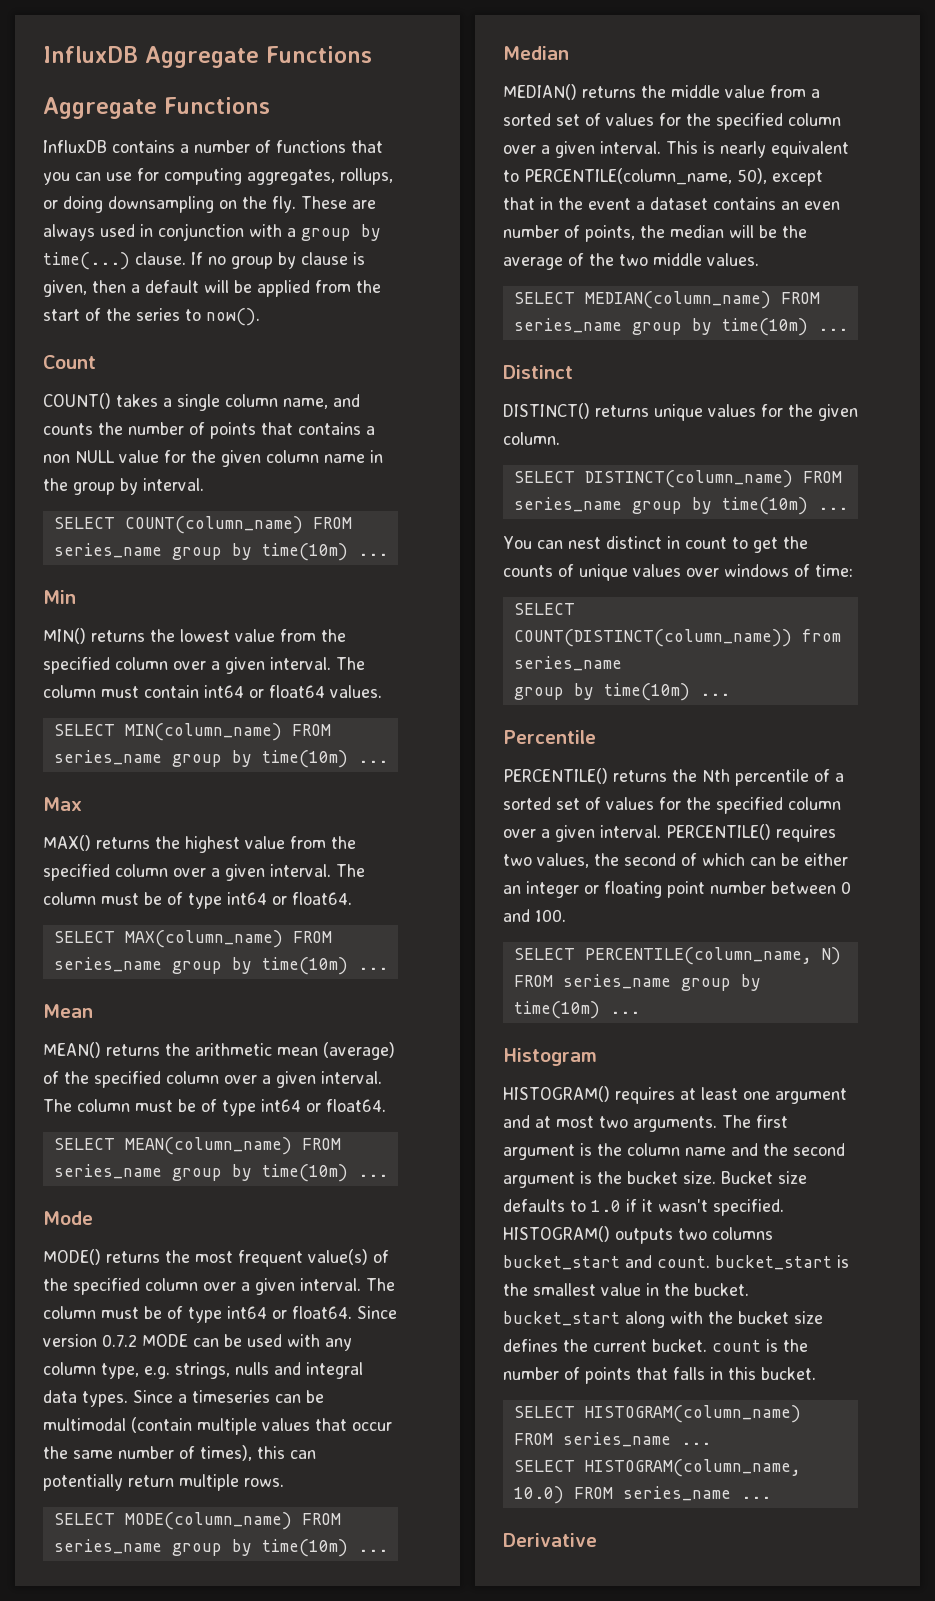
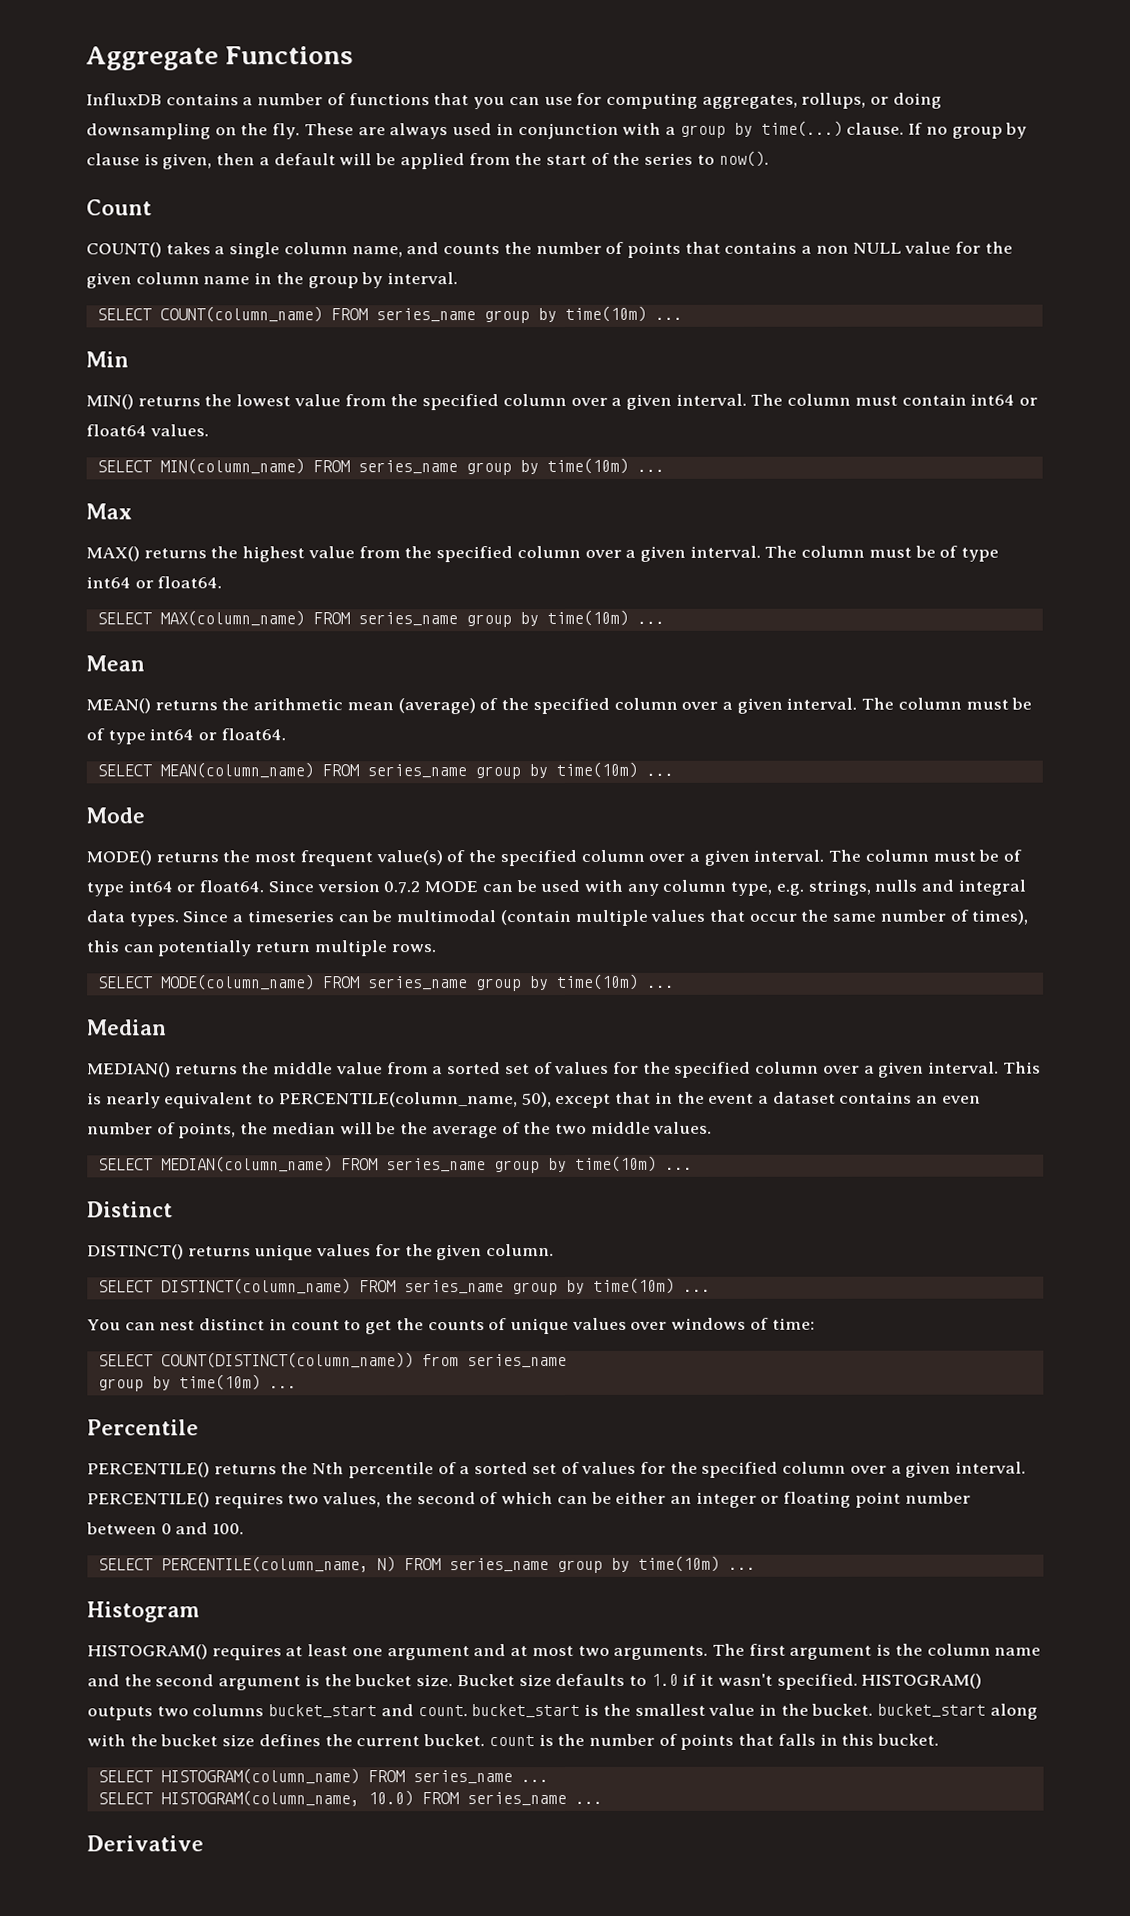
[43,46,372,68] InfluxDB Aggregate Functions // -> (86, 58) none

